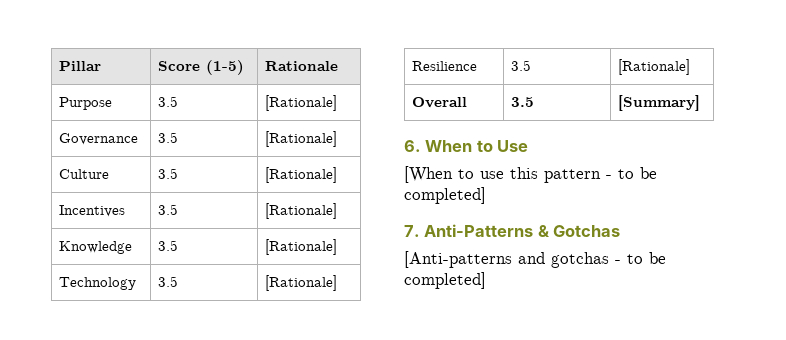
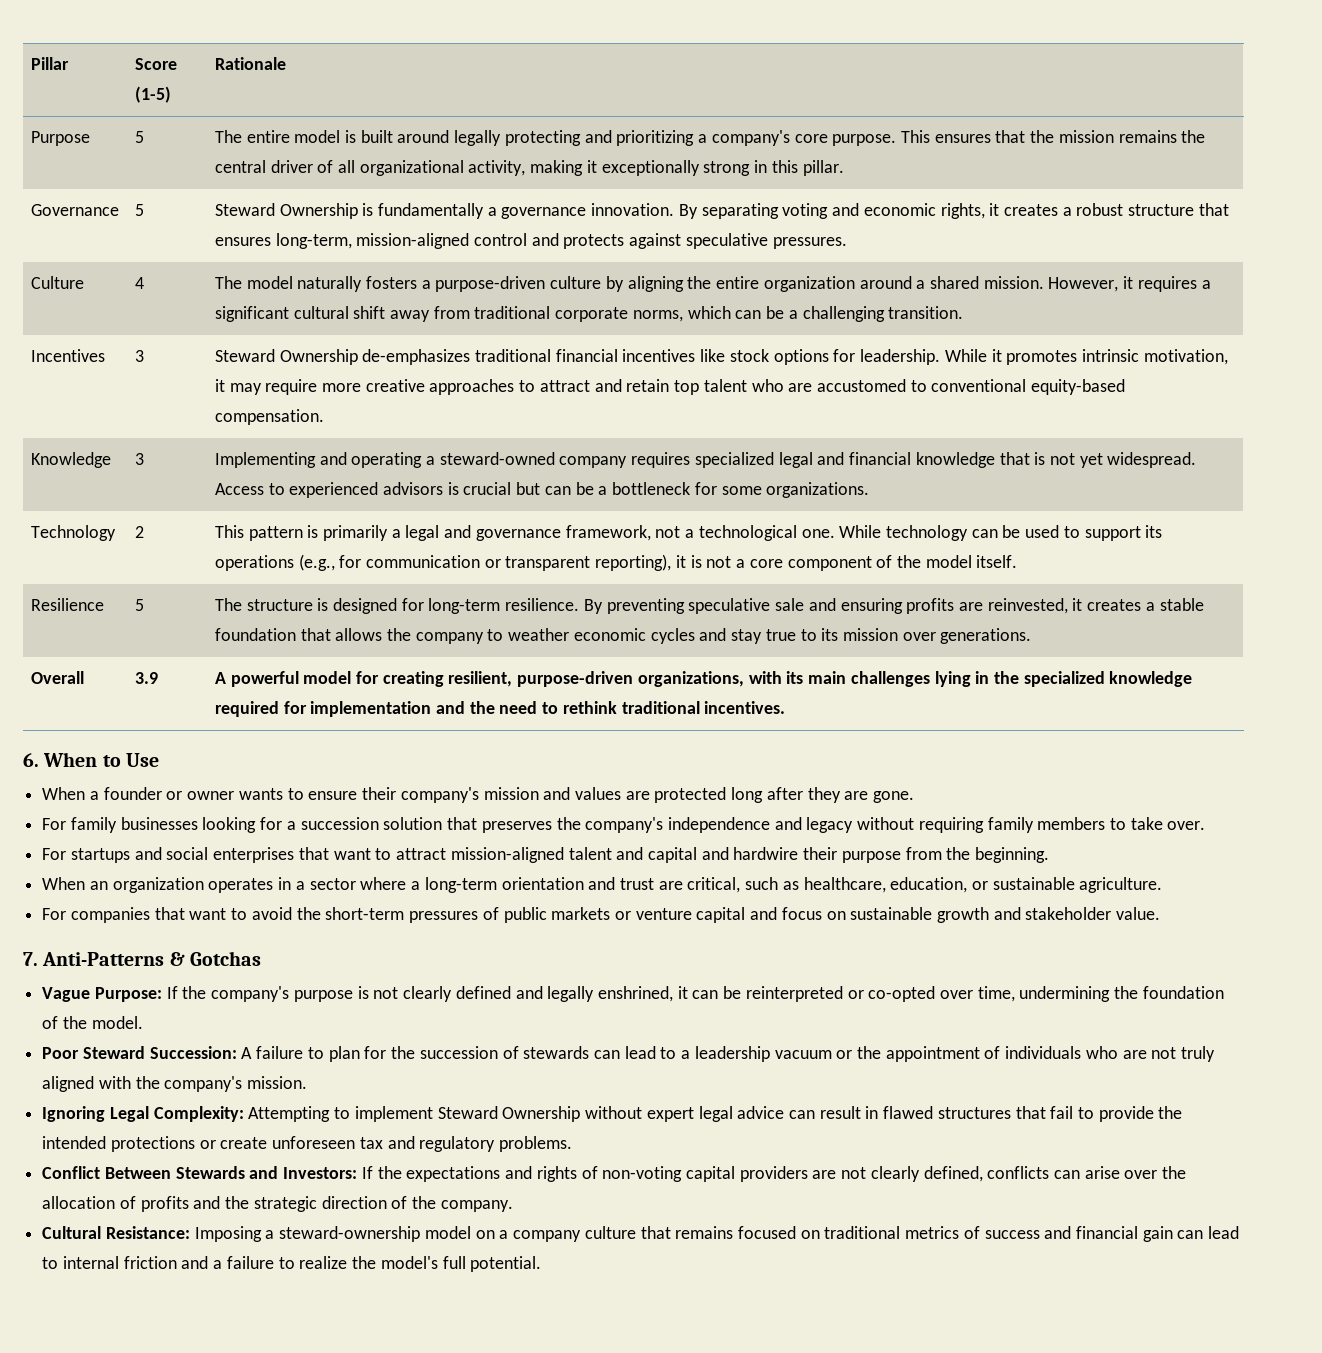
[157,96,178,107] [264,95,337,111] [58,133,138,145] [157,132,178,143] [264,131,337,147] [58,169,109,179] [157,168,178,179] [264,167,337,183] [58,205,125,217] [157,204,178,215] [264,203,337,219] [58,241,132,254] [157,240,178,251] [264,239,337,255] [58,277,136,290] [157,276,178,287] [264,275,337,291] [411,61,477,71] [510,60,531,71] [617,59,690,75] [411,97,467,108] [510,97,534,107] [617,95,700,111] [404,140,529,152] [404,166,657,183] [404,187,486,204] [404,224,621,237] [404,251,666,268] [404,272,486,289] 3.5 | [Rationale] // Governance | 3.5 | [Rationale] // Culture | 3.5 | [Rationale] // Incentives | 3.5 | [Rationale] // Knowledge | 3.5 | [Rationale] // Technology | 3.5 | [Rationale] // Resilience | 3.5 | [Rationale] // Overall | 3.5 | [Summary] // 6. When to Use // [When to use this pattern - to be completed] // 7. Anti-Patterns & Gotchas // [Anti-patterns and gotchas - to be completed] -> [134,131,144,143] [214,130,1206,146] [214,160,844,176] [30,204,119,216] [134,204,144,216] [214,203,1229,219] [214,233,847,249] [30,276,84,289] [134,277,144,289] [214,276,1211,292] [214,306,964,322] [30,349,105,362] [134,350,144,362] [214,349,1228,365] [214,379,1126,395] [214,409,324,425] [30,452,111,468] [134,453,144,465] [214,452,1197,468] [214,482,870,498] [30,525,116,541] [134,526,144,538] [214,525,1163,541] [214,554,1018,571] [30,598,104,611] [134,599,144,611] [214,598,1204,614] [214,628,1032,644] [30,671,84,684] [134,672,158,684] [214,671,1193,687] [214,701,786,717] [23,752,159,767] [42,787,915,803] [42,817,1206,833] [42,847,1050,863] [42,877,1163,893] [42,907,1161,923] [23,951,261,966] [42,986,1224,1002] [42,1016,143,1029] [42,1046,1216,1062] [42,1076,308,1092] [42,1106,1183,1122] [42,1136,573,1152] [42,1166,1187,1182] [42,1196,513,1212] [42,1226,1240,1242] [42,1256,542,1272] 5 | The entire model is built around legally protecting and prioritizing a company's core purpose. This ensures that the mission remains the central driver of all organizational activity, making it exceptionally strong in this pillar. // Governance | 5 | Steward Ownership is fundamentally a governance innovation. By separating voting and economic rights, it creates a robust structure that ensures long-term, mission-aligned control and protects against speculative pressures. // Culture | 4 | The model naturally fosters a purpose-driven culture by aligning the entire organization around a shared mission. However, it requires a significant cultural shift away from traditional corporate norms, which can be a challenging transition. // Incentives | 3 | Steward Ownership de-emphasizes traditional financial incentives like stock options for leadership. While it promotes intrinsic motivation, it may require more creative approaches to attract and retain top talent who are accustomed to conventional equity-based compensation. // Knowledge | 3 | Implementing and operating a steward-owned company requires specialized legal and financial knowledge that is not yet widespread. Access to experienced advisors is crucial but can be a bottleneck for some organizations. // Technology | 2 | This pattern is primarily a legal and governance framework, not a technological one. While technology can be used to support its operations (e.g., for communication or transparent reporting), it is not a core component of the model itself. // Resilience | 5 | The structure is designed for long-term resilience. By preventing speculative sale and ensuring profits are reinvested, it creates a stable foundation that allows the company to weather economic cycles and stay true to its mission over generations. // Overall | 3.9 | A powerful model for creating resilient, purpose-driven organizations, with its main challenges lying in the specialized knowledge required for implementation and the need to rethink traditional incentives. // 6. When to Use // When a founder or owner wants to ensure their company's mission and values are protected long after they are gone. // For family businesses looking for a succession solution that preserves the company's independence and legacy without requiring family members to take over. // For startups and social enterprises that want to attract mission-aligned talent and capital and hardwire their purpose from the beginning. // When an organization operates in a sector where a long-term orientation and trust are critical, such as healthcare, education, or sustainable agriculture. // For companies that want to avoid the short-term pressures of public markets or venture capital and focus on sustainable growth and stakeholder value. // 7. Anti-Patterns & Gotchas // Vague Purpose: If the company's purpose is not clearly defined and legally enshrined, it can be reinterpreted or co-opted over time, undermining the foundation of the model. // Poor Steward Succession: A failure to plan for the succession of stewards can lead to a leadership vacuum or the appointment of individuals who are not truly aligned with the company's mission. // Ignoring Legal Complexity: Attempting to implement Steward Ownership without expert legal advice can result in flawed structures that fail to provide the intended protections or create unforeseen tax and regulatory problems. // Conflict Between Stewards and Investors: If the expectations and rights of non-voting capital providers are not clearly defined, conflicts can arise over the allocation of profits and the strategic direction of the company. // Cultural Resistance: Imposing a steward-ownership model on a company culture that remains focused on traditional metrics of success and financial gain can lead to internal friction and a failure to realize the model's full potential.

